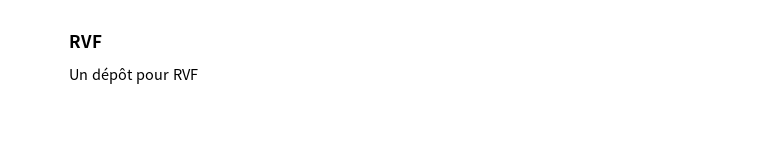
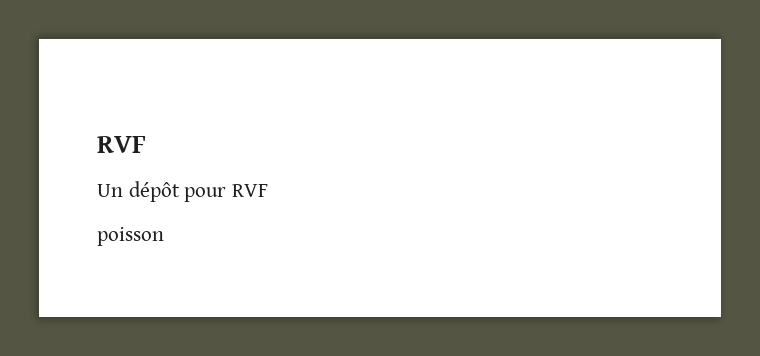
(198, 74) none -> [97,227,164,246] // poisson

